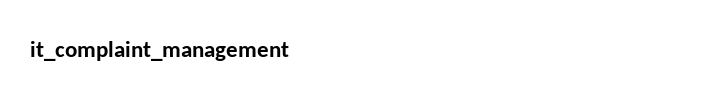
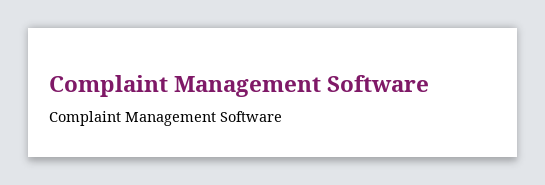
[30,41,289,61] it_complaint_management -> [49,75,430,97] [49,111,282,126] Complaint Management Software // Complaint Management Software

